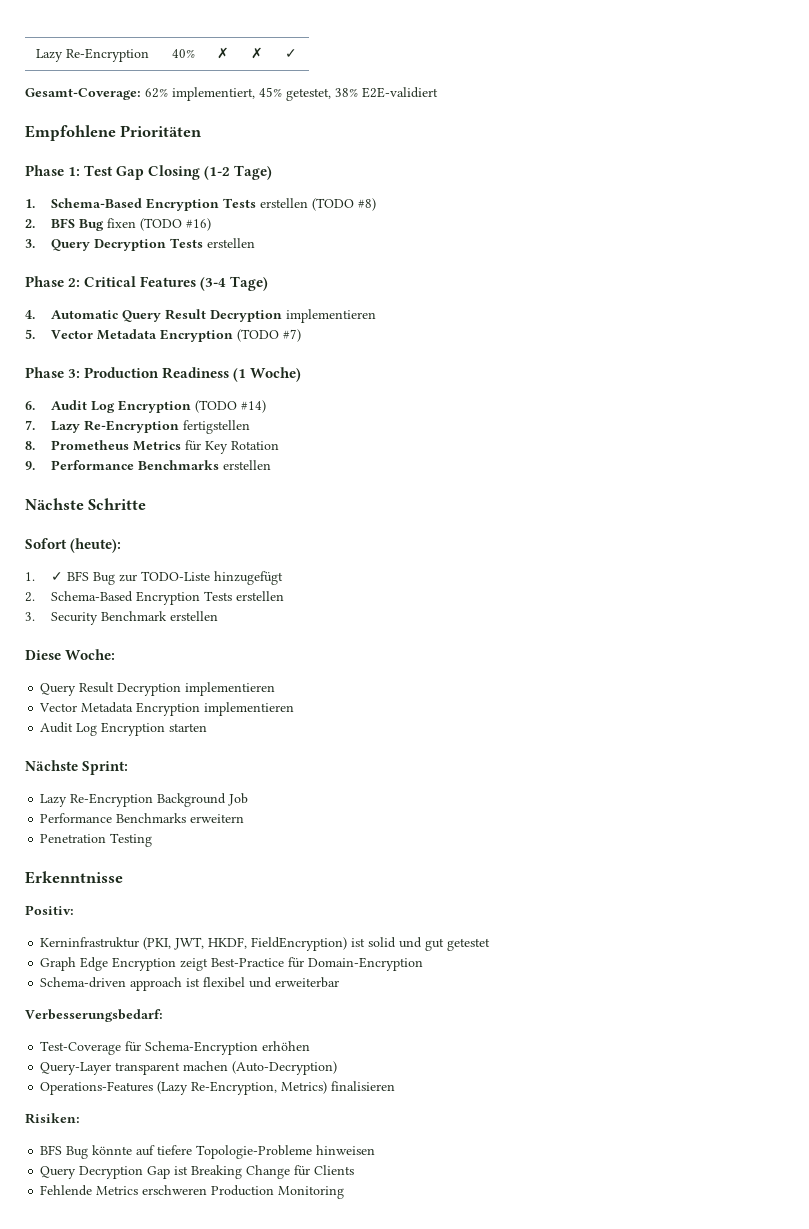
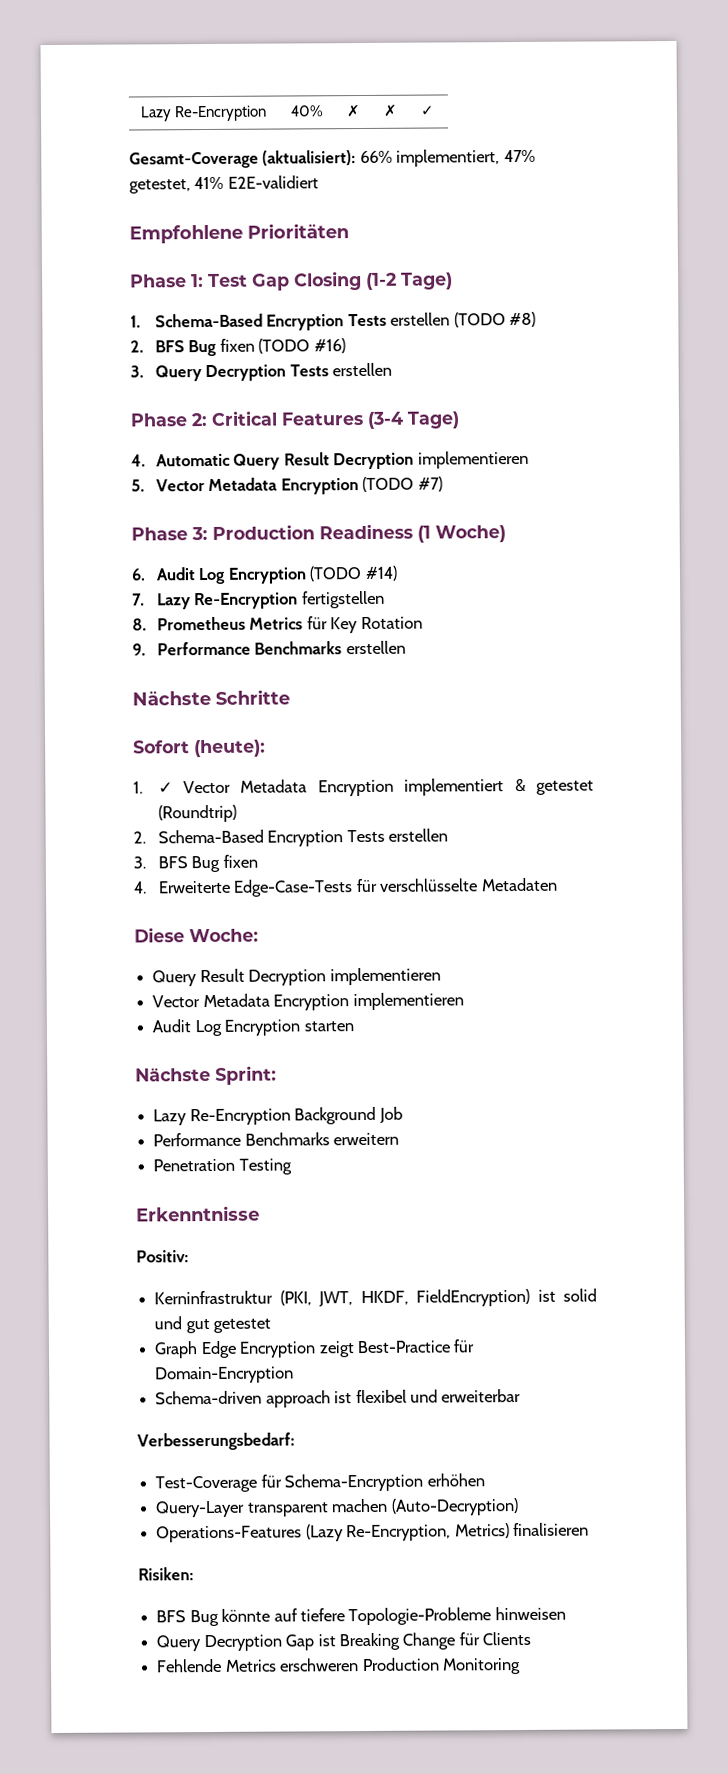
[25,87,358,101] Gesamt-Coverage: 62% implementiert, 45% getestet, 38% -> [129,149,536,169] [129,176,225,194] Gesamt-Coverage (aktualisiert): 66% implementiert, 47% getestet, 41%
[67,571,284,585] BFS Bug zur TODO-Liste hinzugefügt -> [183,778,594,797] [157,804,237,823] Vector Metadata Encryption implementiert & getestet (Roundtrip)
[51,611,219,625] Security Benchmark erstellen -> [157,854,258,873] [133,877,558,897] BFS Bug fixen // 4. Erweiterte Edge-Case-Tests für verschlüsselte Metadaten

